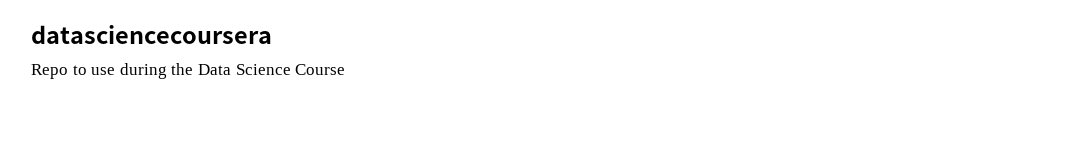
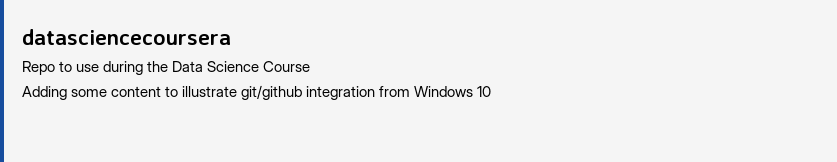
(346, 69) none -> [22,85,492,100] // Adding some content to illustrate git/github integration from Windows 10

